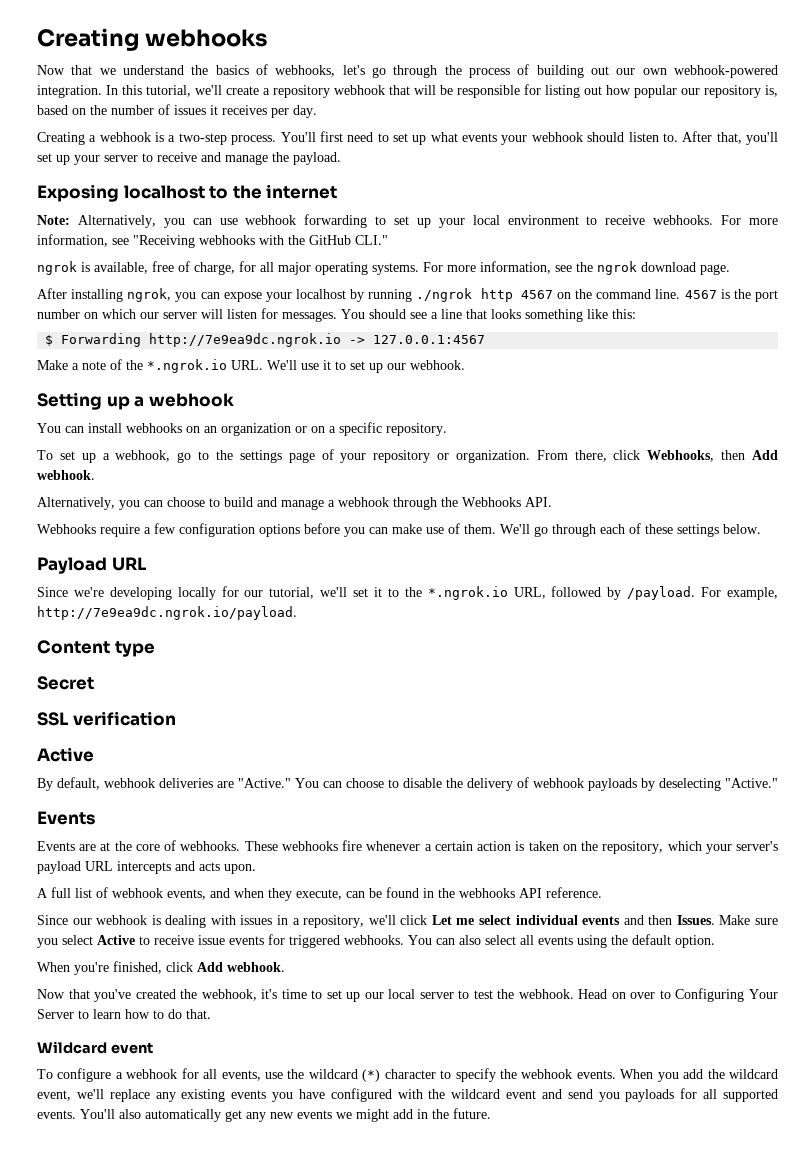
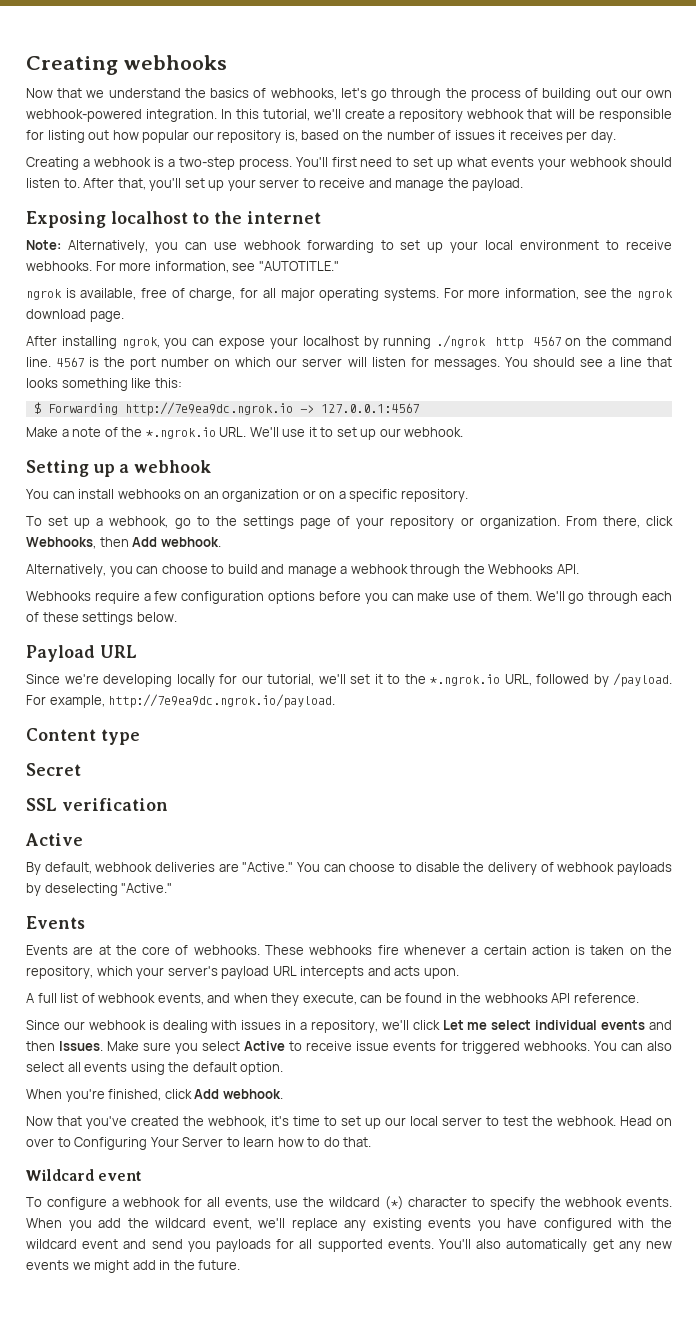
[133,235,388,248] "Receiving webhooks with the GitHub CLI." -> [258,261,339,271] "AUTOTITLE."

